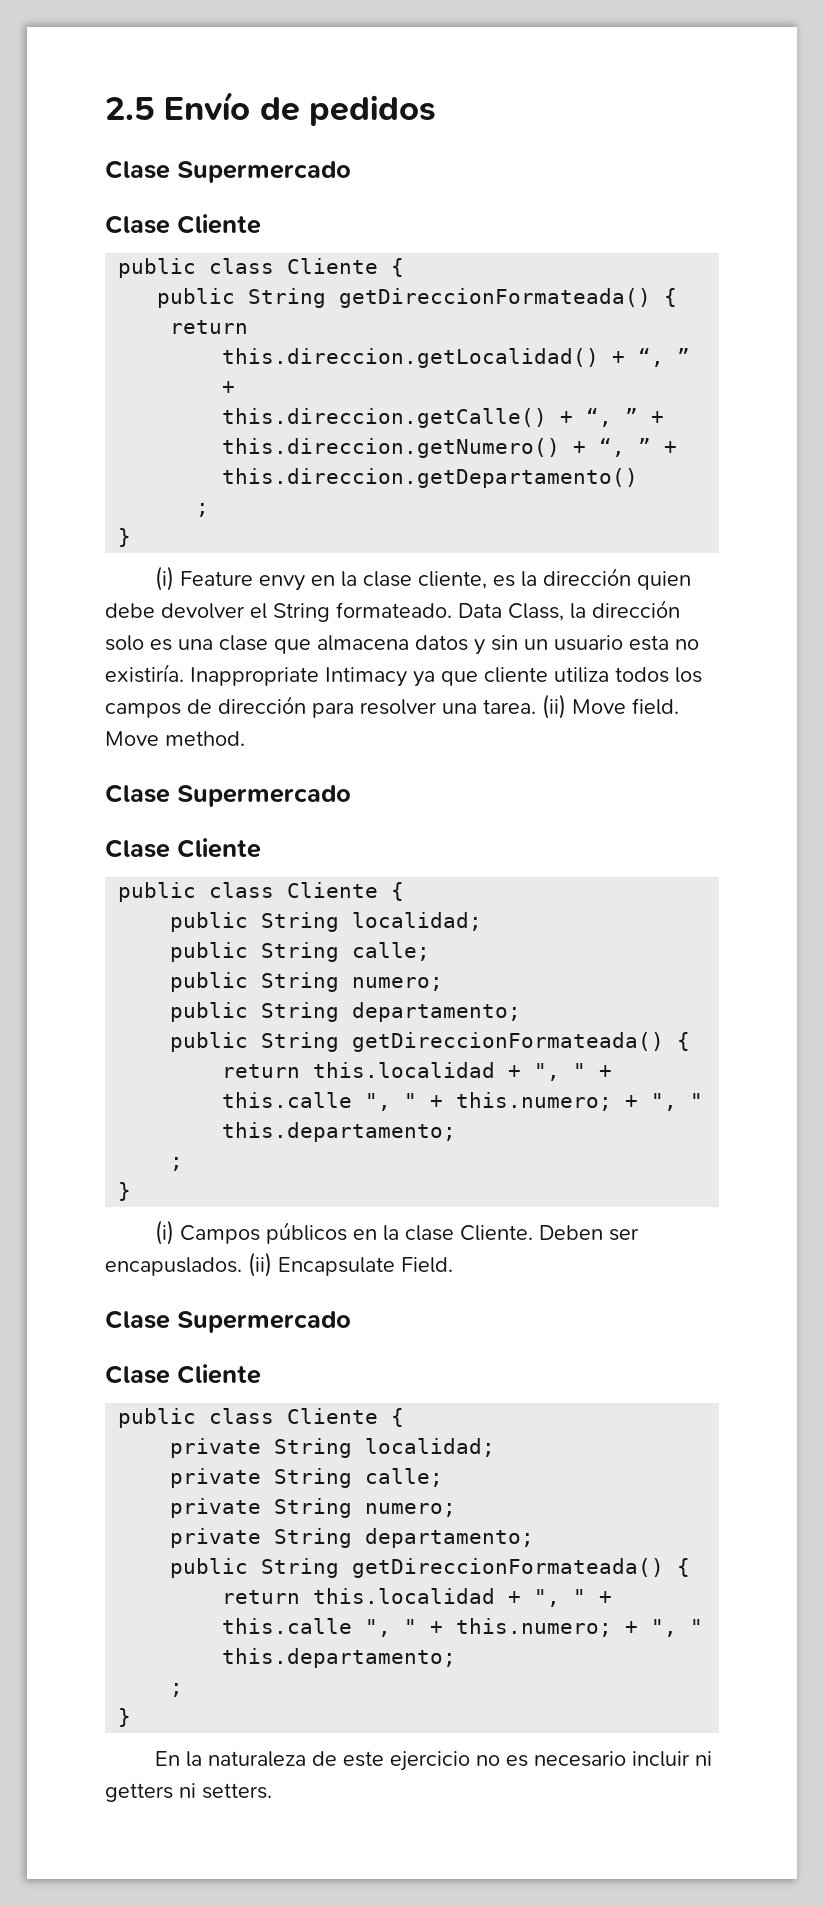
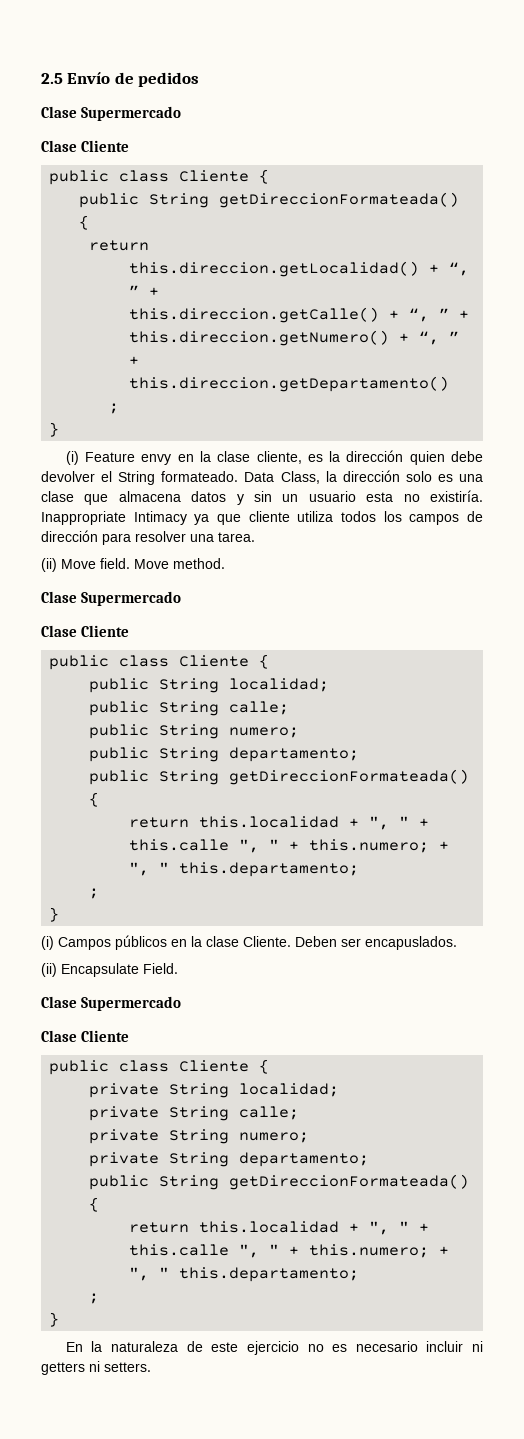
(536, 706) none -> (255, 537) //
(242, 1266) none -> (457, 943) //

